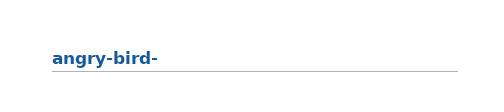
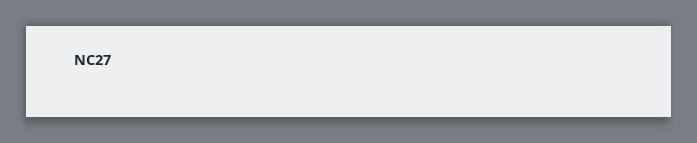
[52,51,158,68] angry-bird- -> [74,55,111,65] NC27

